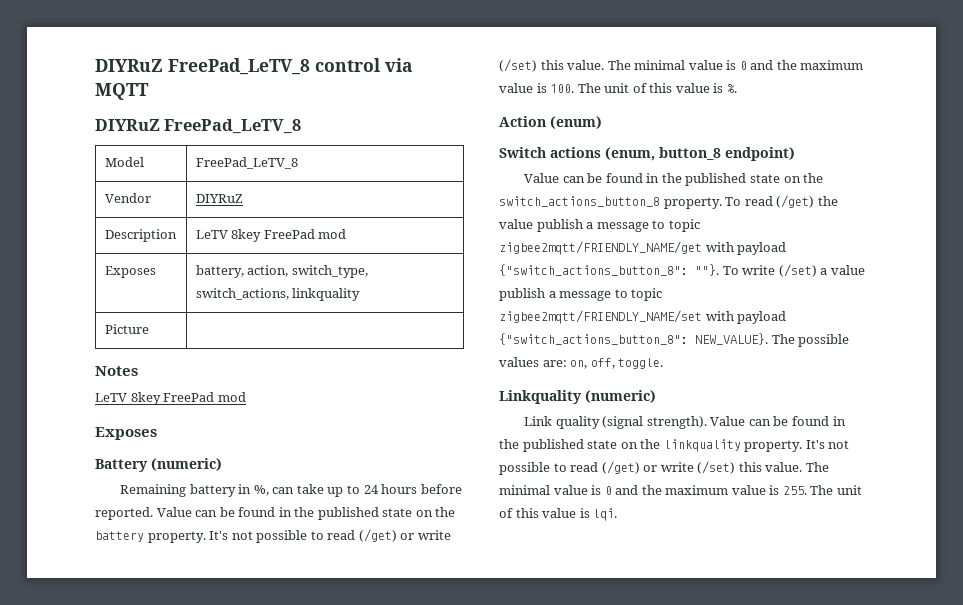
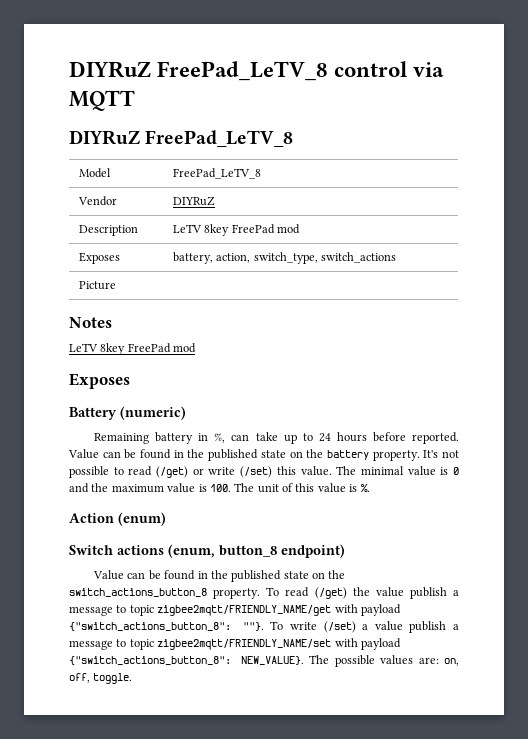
[195,288,361,301] switch_actions, linkquality -> [320,252,396,263] switch_actions
[499,390,656,404] [524,416,846,429] [499,439,850,452] [499,461,829,475] [499,485,862,495] [499,508,618,521] // Linkquality (numeric) // Link quality (signal strength). Value can be found in the published state on the linkquality property. It's not possible to read (/get) or write (/set) this value. The minimal value is 0 and the maximum value is 255. The unit of this value is lqi. -> (133, 678) none

